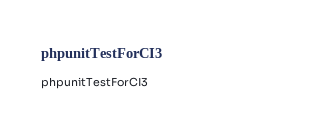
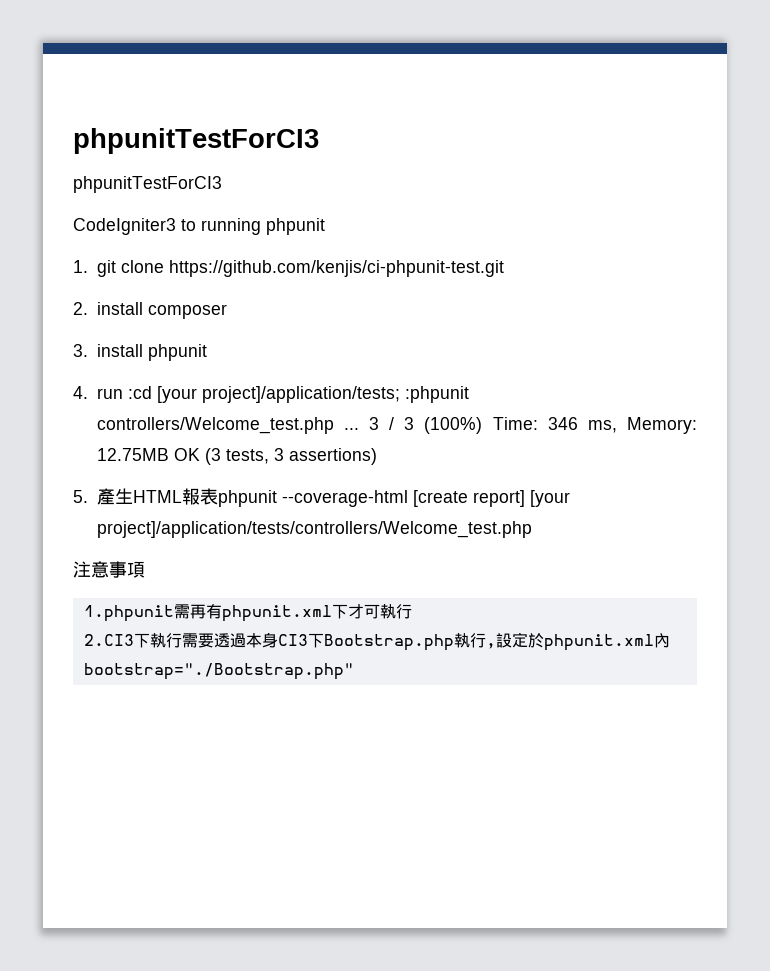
(148, 83) none -> [73,218,325,235] [73,260,504,277] [73,302,227,319] [73,344,207,361] [73,386,469,403] [96,417,698,434] [96,448,377,465] [73,488,570,507] [96,521,532,538] [73,561,145,578] [83,604,412,622] [83,632,670,651] [83,663,354,680] // CodeIgniter3 to running phpunit // 1. git clone https://github.com/kenjis/ci-phpunit-test.git // 2. install composer // 3. install phpunit // 4. run :cd [your project]/application/tests; :phpunit controllers/Welcome_test.php ... 3 / 3 (100%) Time: 346 ms, Memory: 12.75MB OK (3 tests, 3 assertions) // 5.產生HTML報表phpunit --coverage-html [create report] [your project]/application/tests/controllers/Welcome_test.php // 注意事項 // 1.phpunit需再有phpunit.xml下才可執行 // 2.CI3下執行需要透過本身CI3下Bootstrap.php執行,設定於phpunit.xml內bootstrap="./Bootstrap.php"

